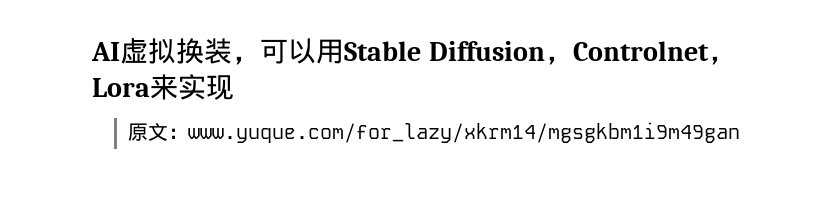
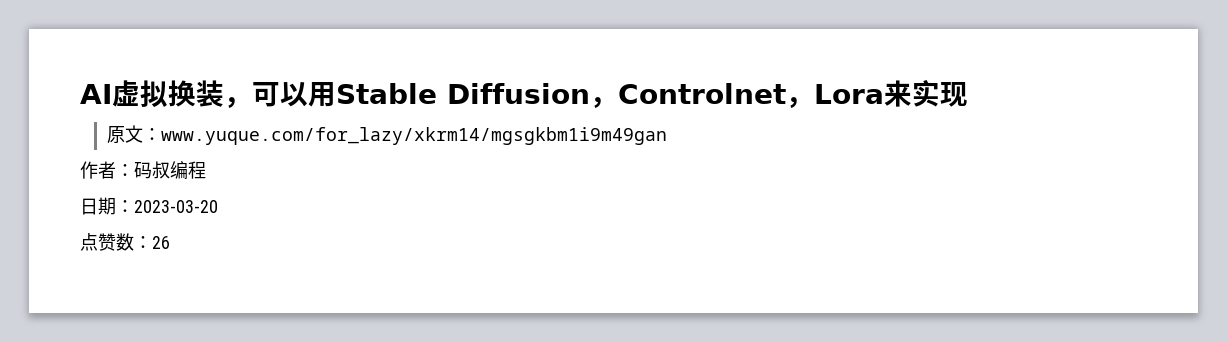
(740, 132) none -> [80,161,206,179] [80,197,218,215] [80,233,170,251] // 作者：码叔编程 // 日期：2023-03-20 // 点赞数：26

